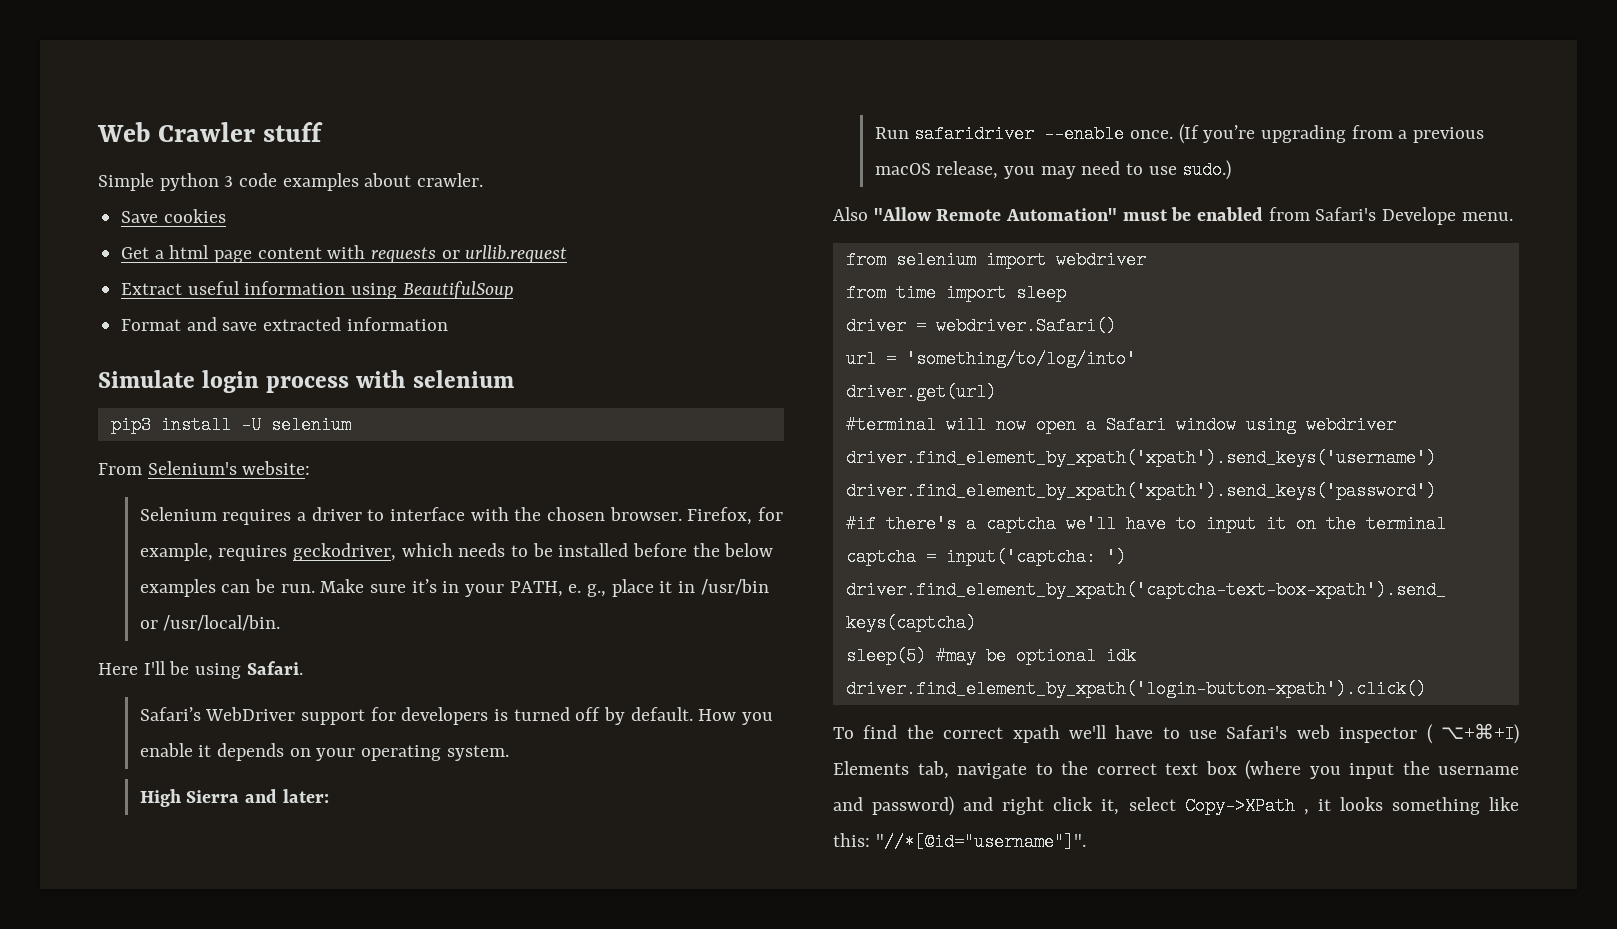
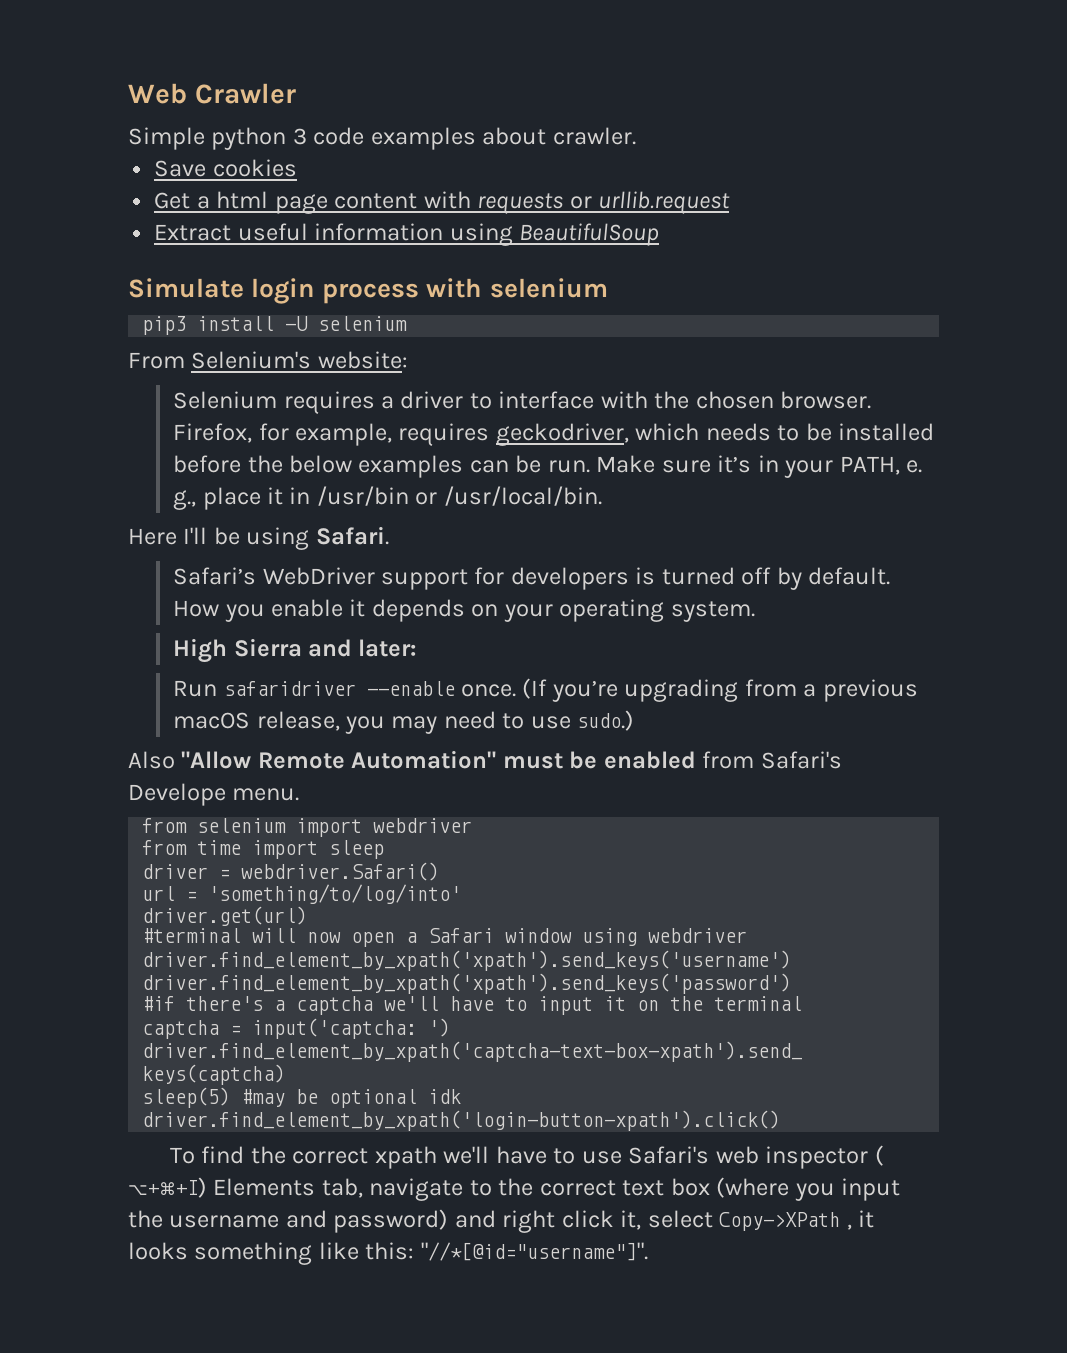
[262,122,323,142] stuff -> (296, 93) none
[121,317,448,331] // Format and save extracted information -> (660, 234) none

